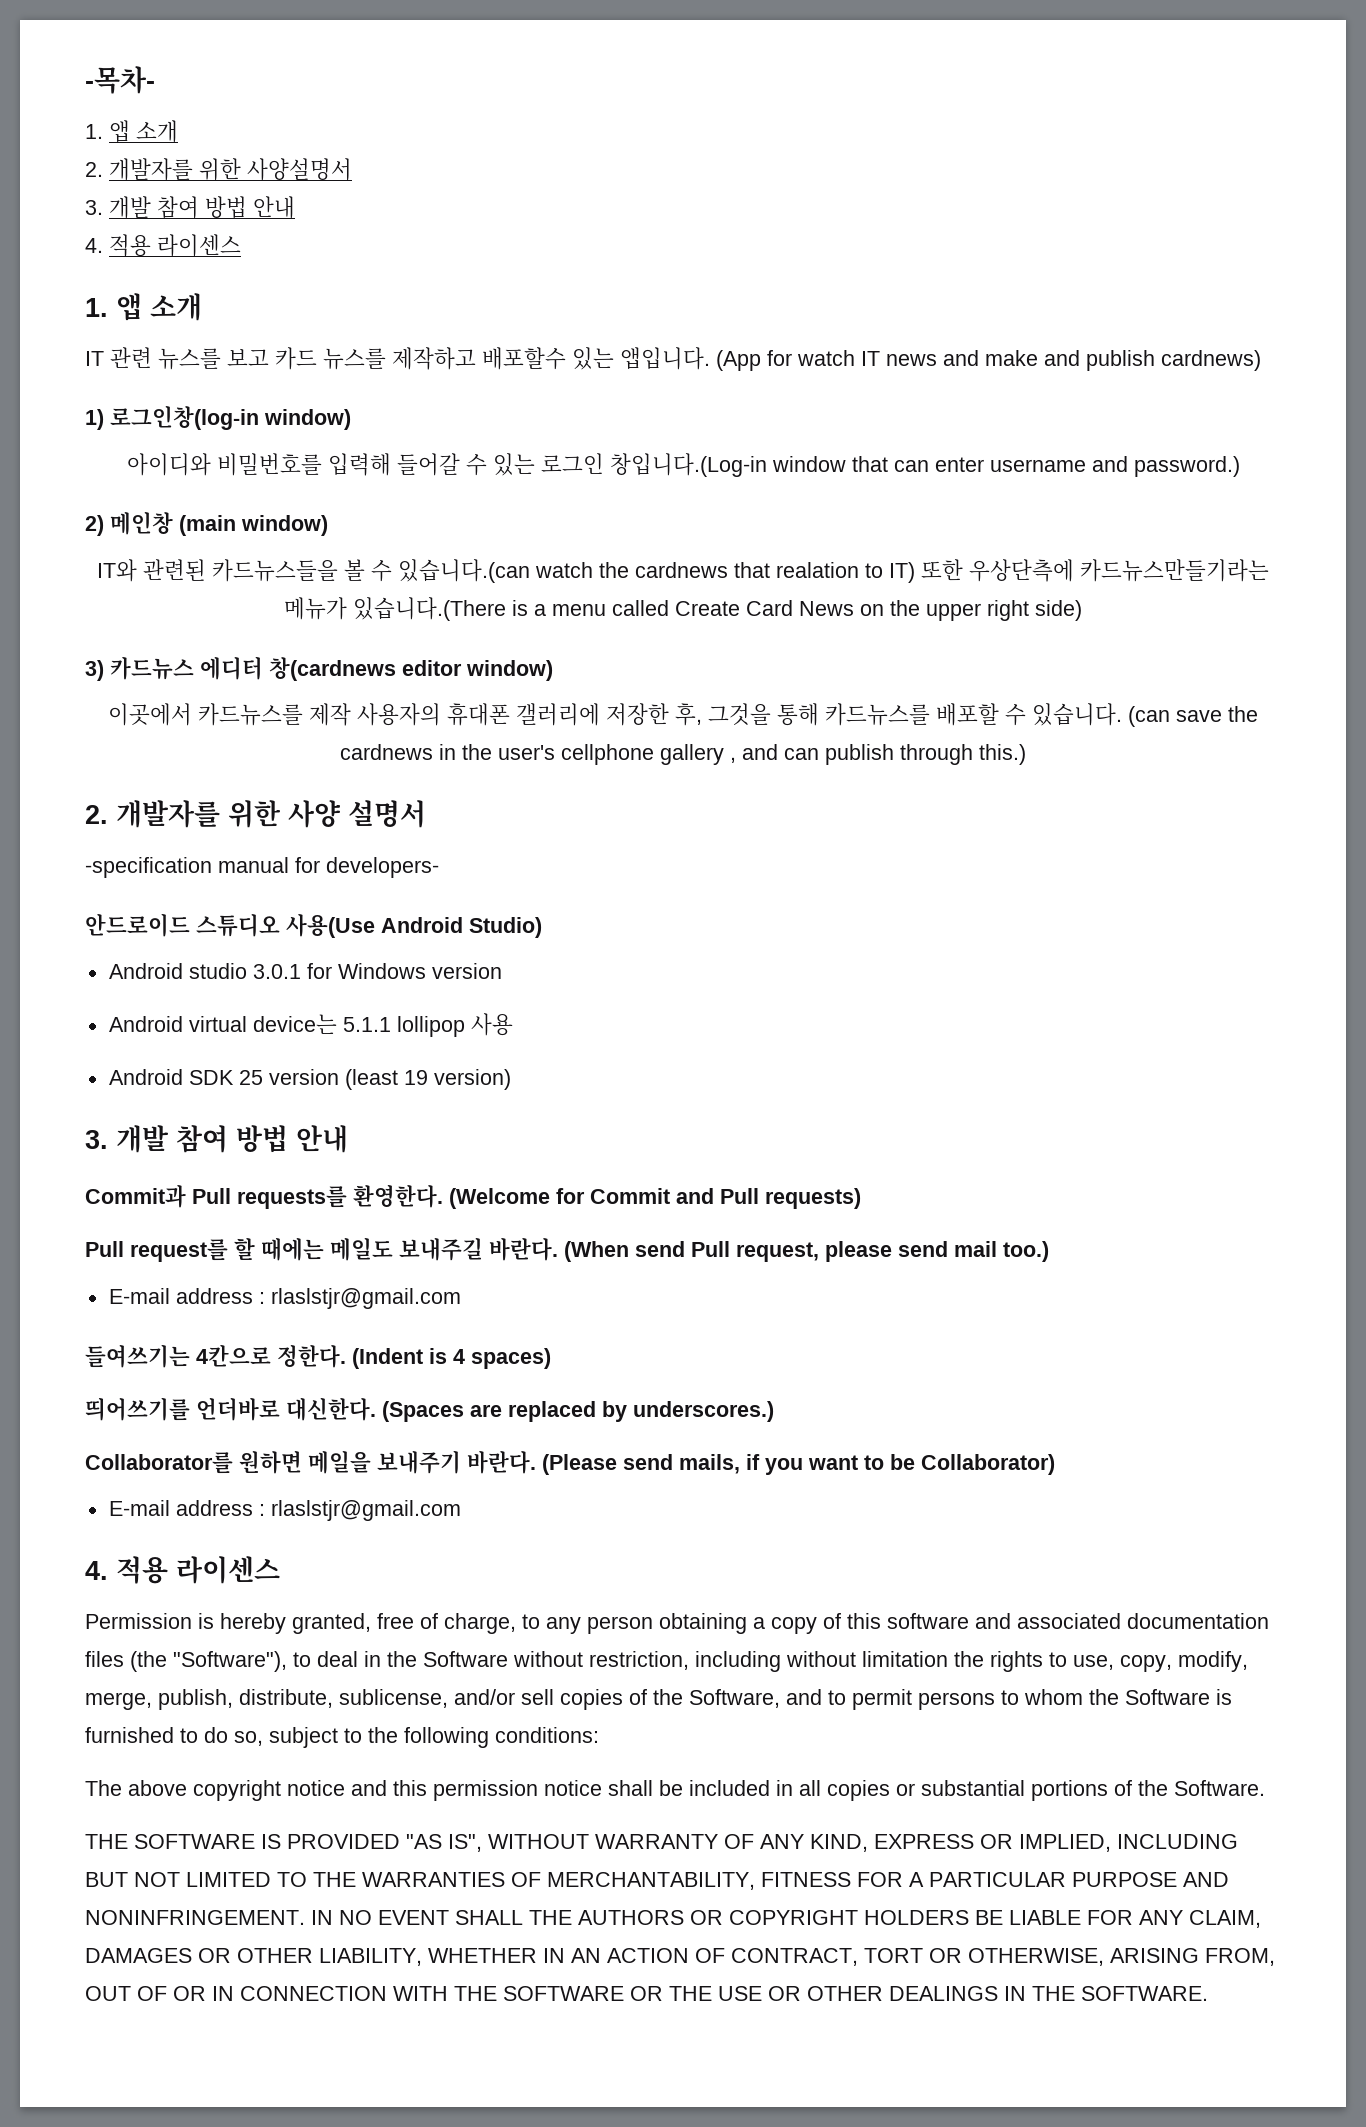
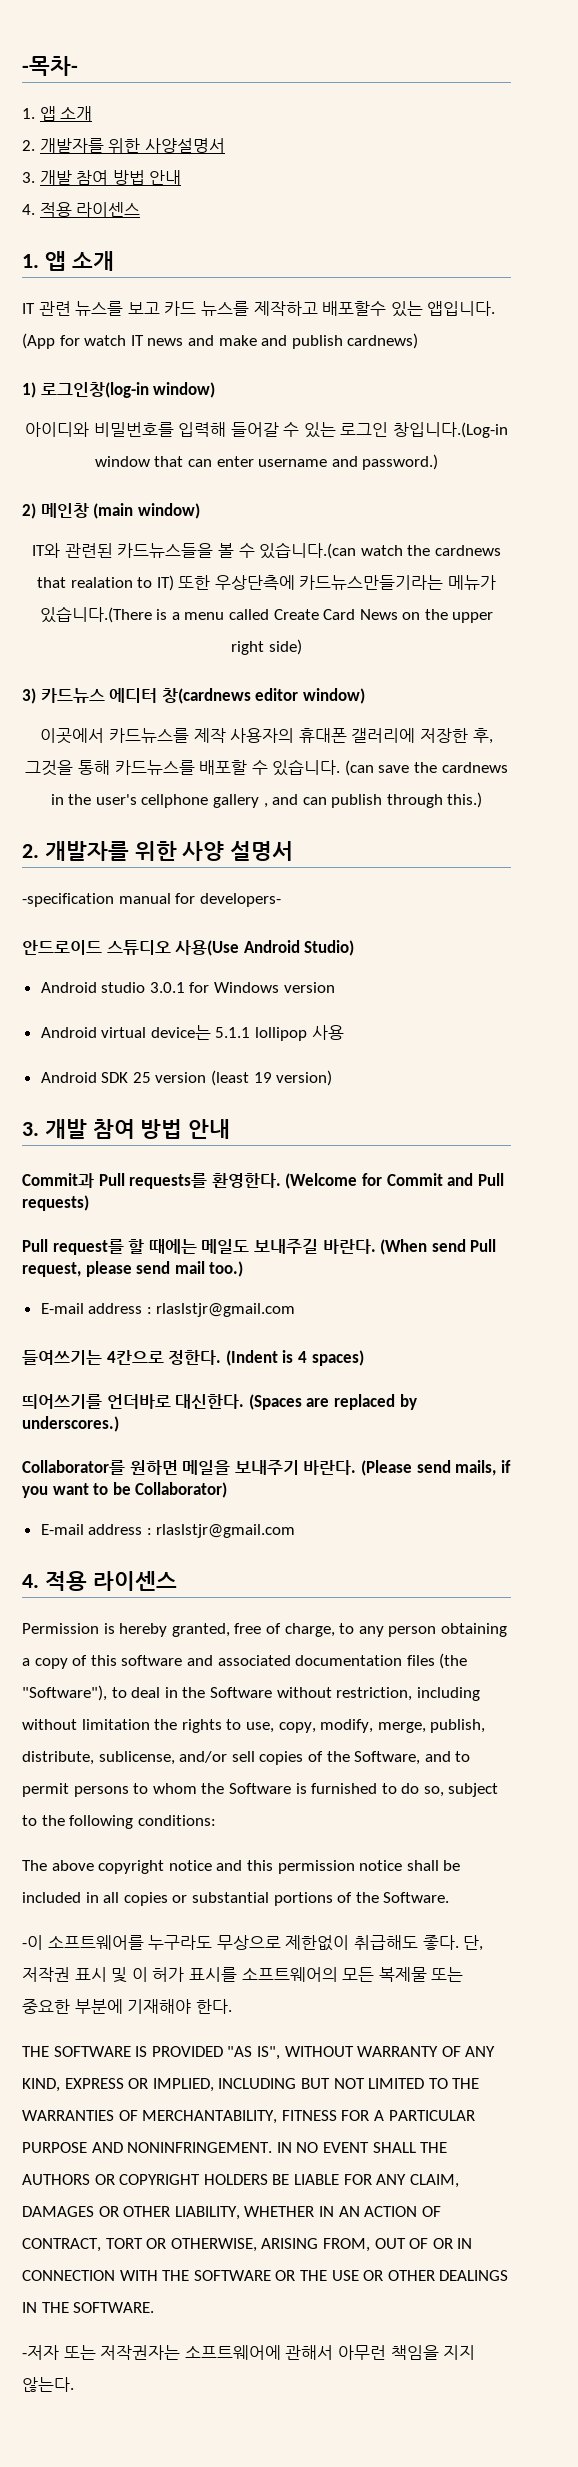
(1265, 1788) none -> [22,1935,484,1951] [22,1967,464,1983] [22,1999,232,2014] // -이 소프트웨어를 누구라도 무상으로 제한없이 취급해도 좋다. 단, 저작권 표시 및 이 허가 표시를 소프트웨어의 모든 복제물 또는 중요한 부분에 기재해야 한다.
(1208, 1993) none -> [22,2345,476,2360] [22,2377,74,2392] // -저자 또는 저작권자는 소프트웨어에 관해서 아무런 책임을 지지 않는다.

